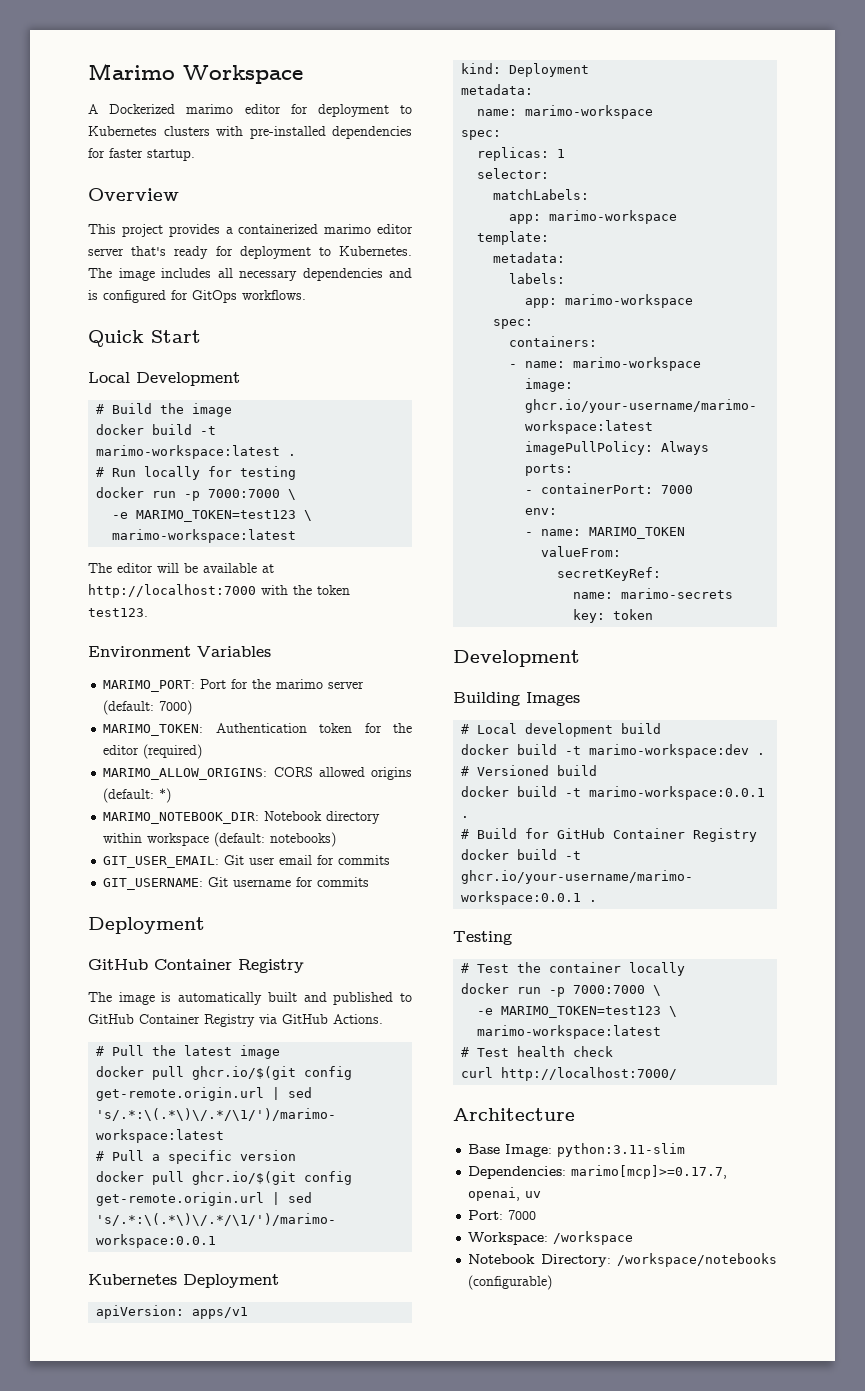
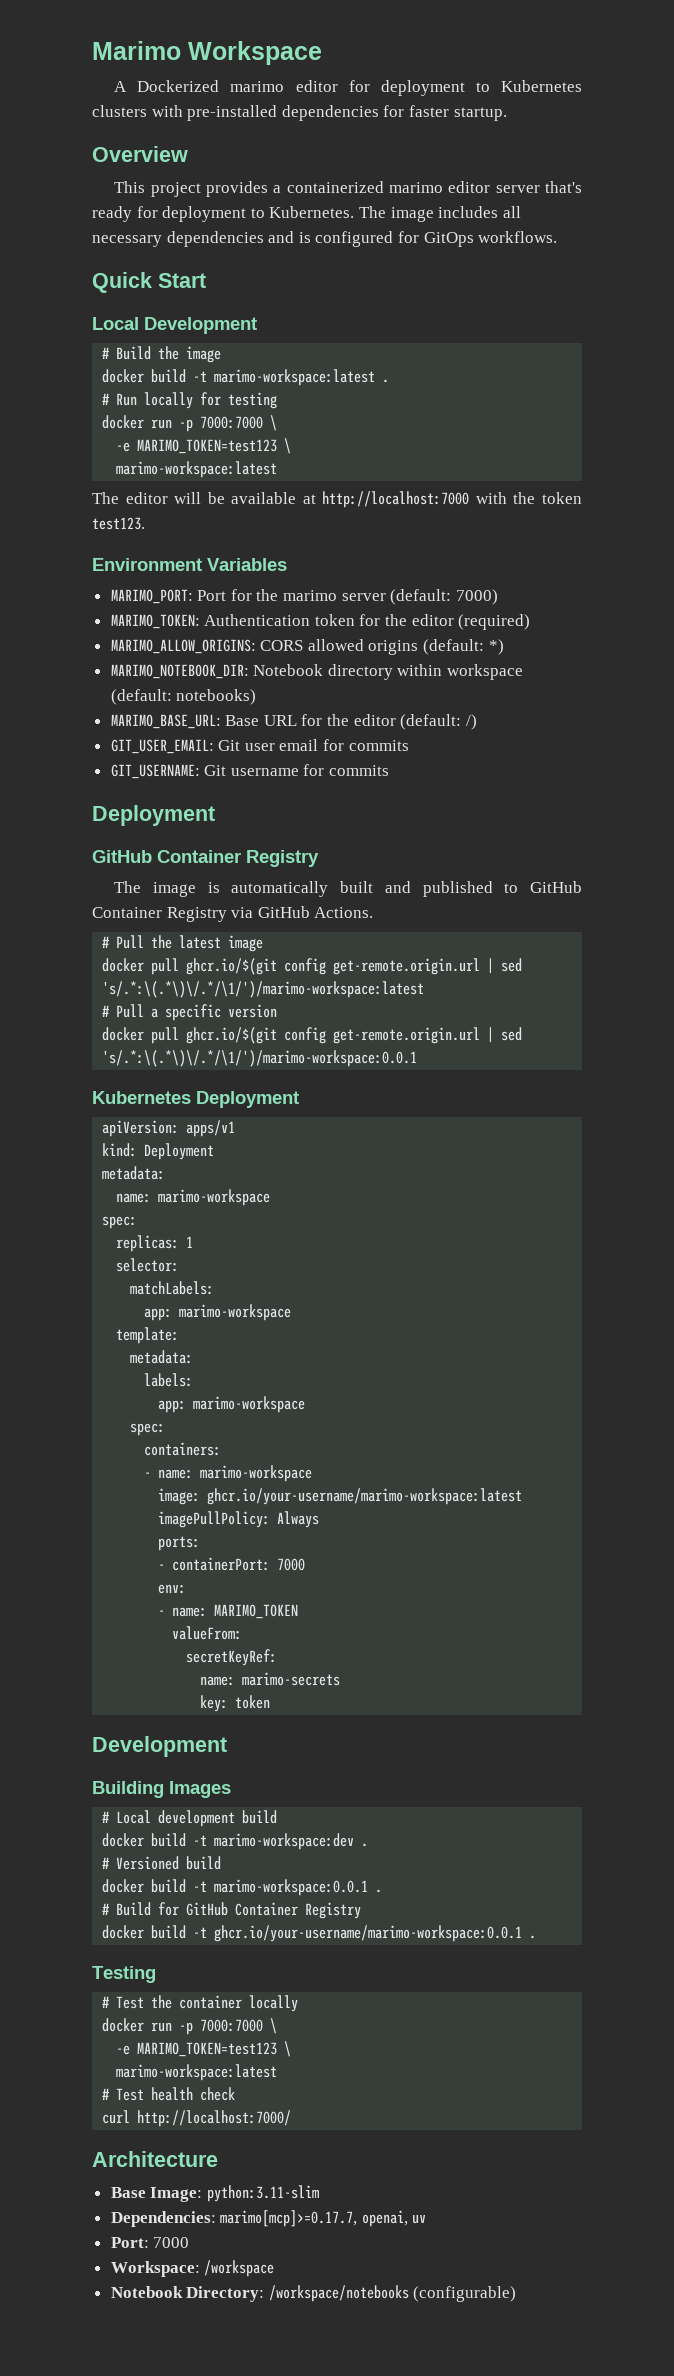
(337, 839) none -> [110,714,477,730] // MARIMO_BASE_URL: Base URL for the editor (default: /)

